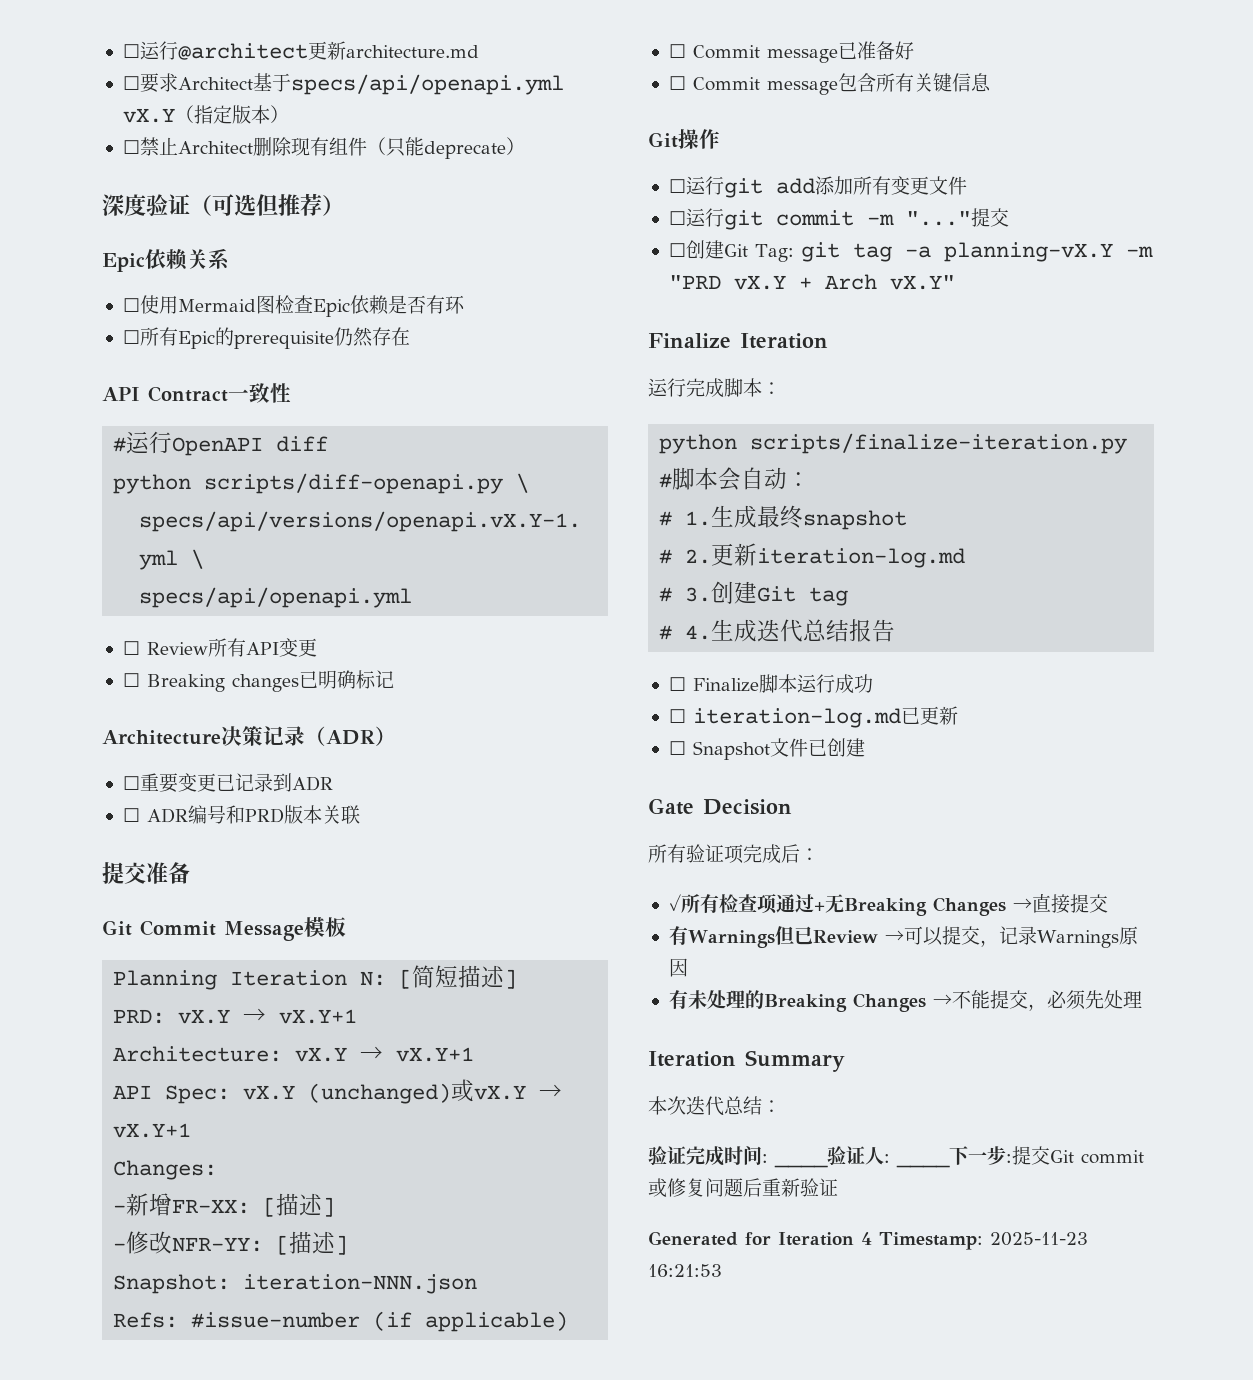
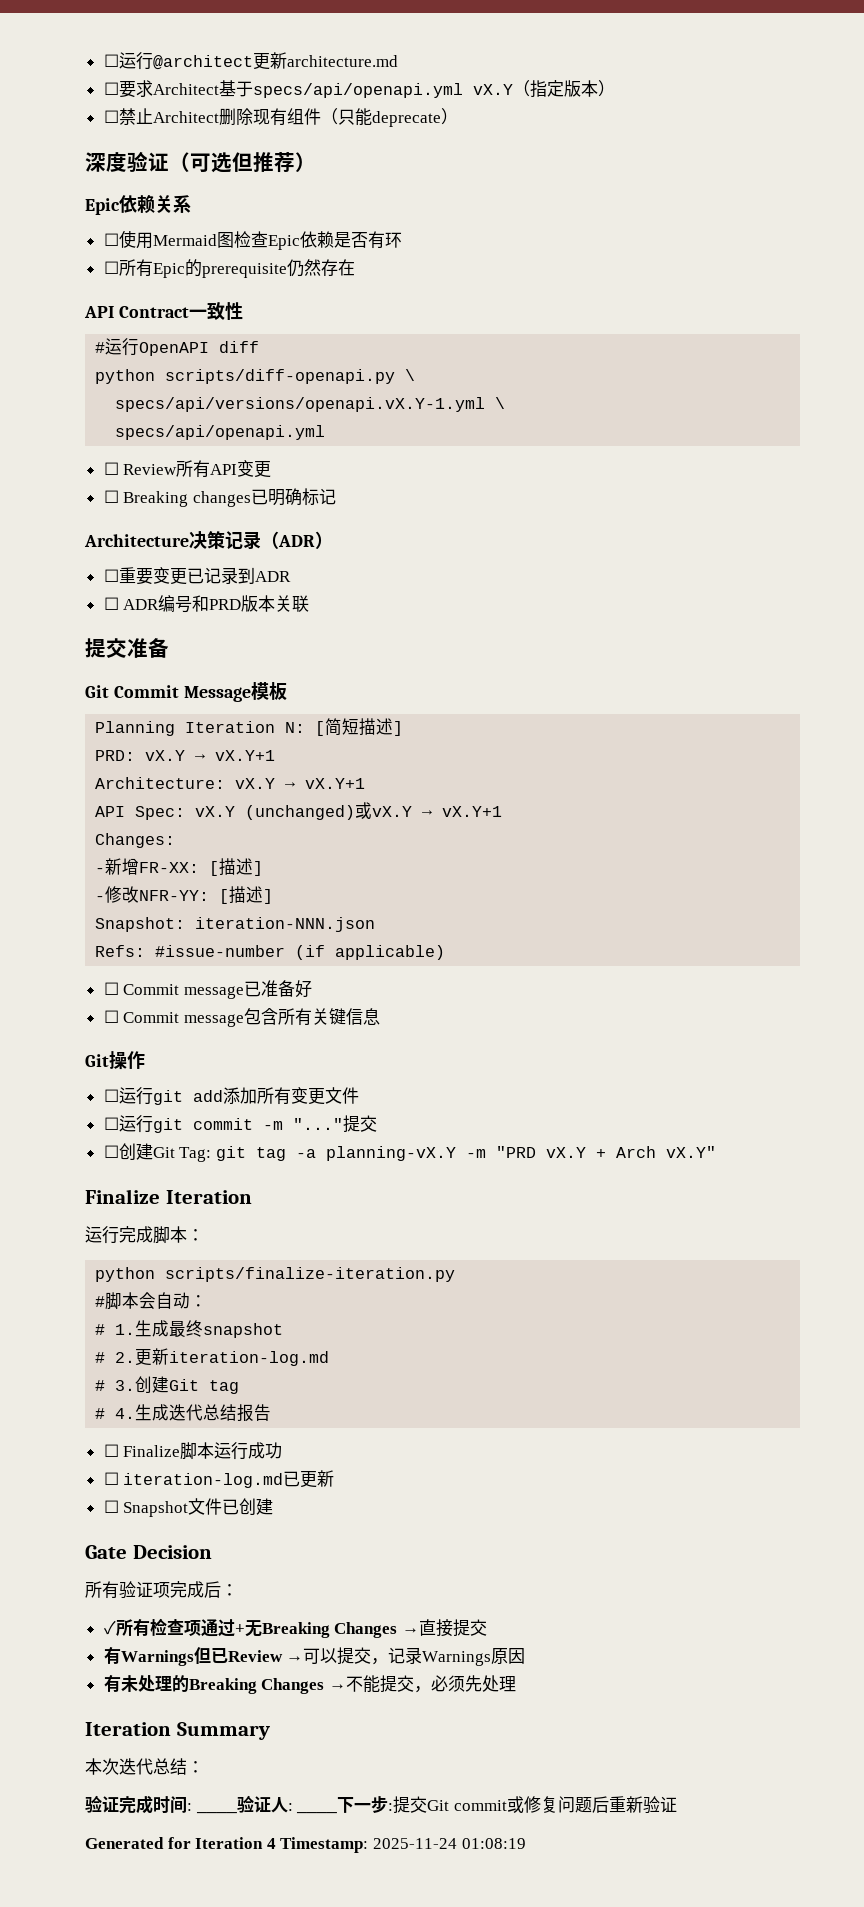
[990,1232,1088,1246] [648,1264,722,1277] 2025-11-23 16:21:53 -> [372,1838,526,1849] 2025-11-24 01:08:19

